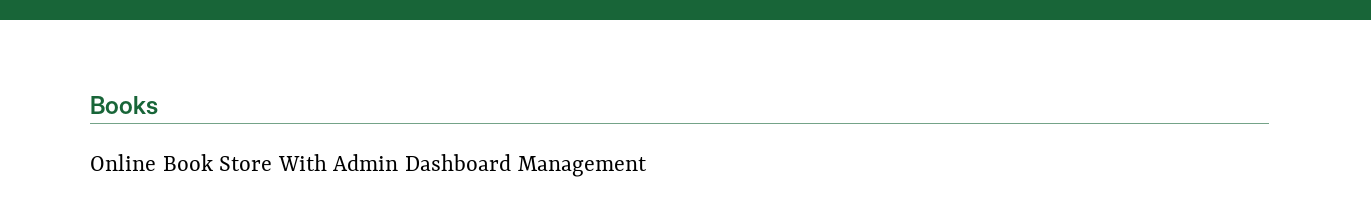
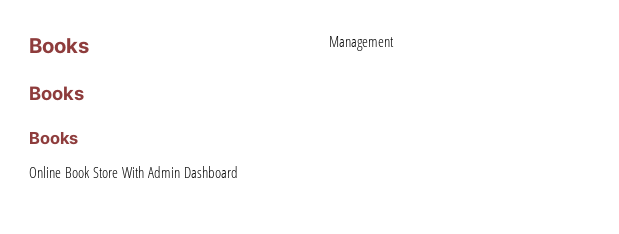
[90,96,158,115] Books -> [29,38,89,54] [29,86,84,101] [29,131,78,145] Books // Books // Books

